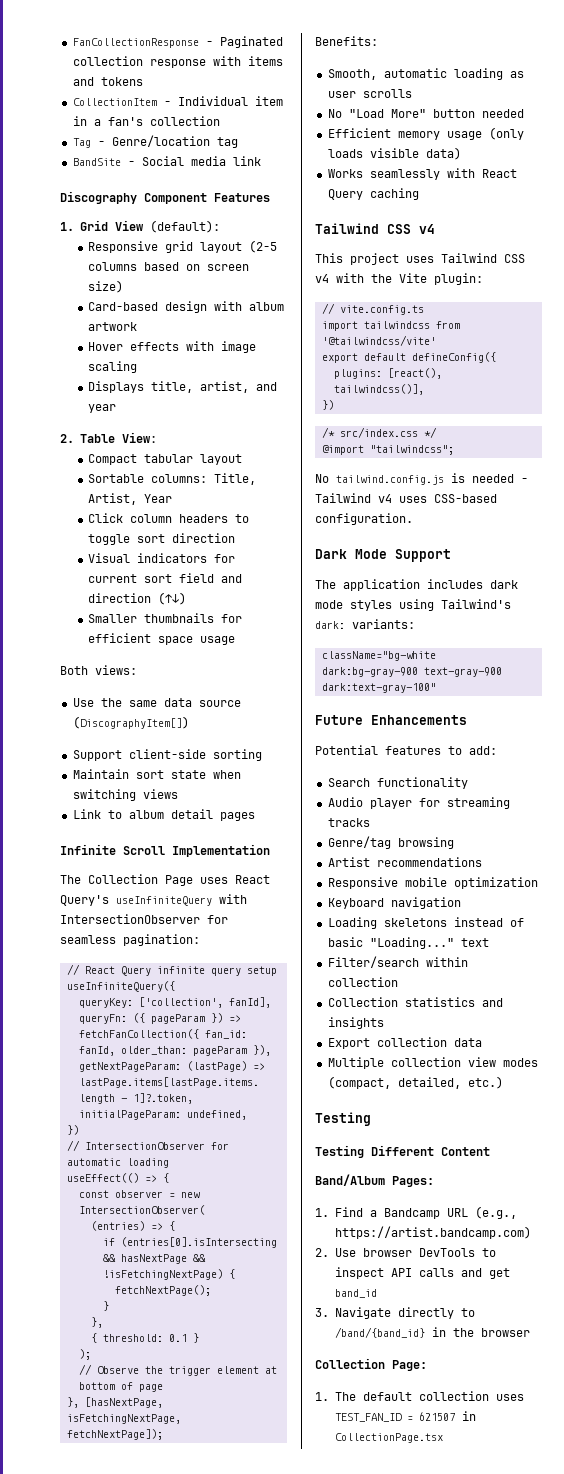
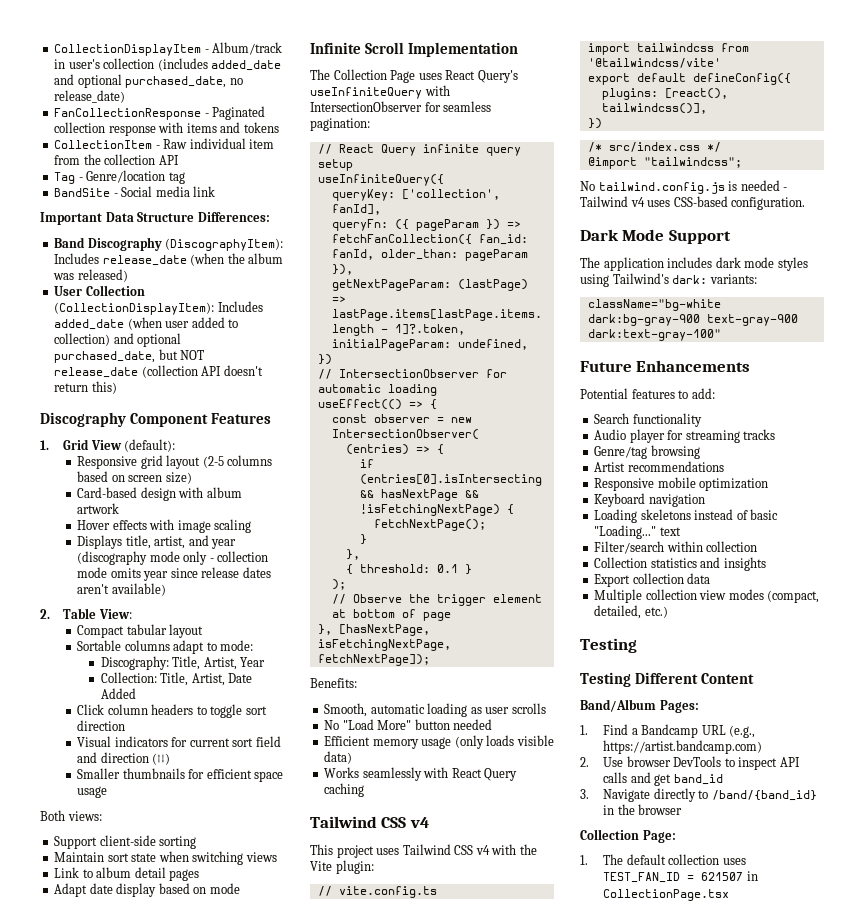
(72, 43) none -> [54,42,283,56] [54,58,282,71] [54,74,243,88] [54,90,126,103] CollectionDisplayItem - Album/track in user's collection (includes added_date and optional purchased_date, no release_date) //
[177,96,283,106] [72,116,220,126] Individual item in a fan's collection -> [163,138,275,149] [54,154,179,165] Raw individual item from the collection API
(261, 161) none -> [40,212,270,225] [54,237,284,251] [54,253,284,266] [53,269,128,282] [54,285,145,296] [54,301,263,315] [54,317,239,330] [54,333,182,347] [54,349,205,363] [54,365,263,378] [54,381,117,394] // Important Data Structure Differences: // Band Discography (DiscographyItem): Includes release_date (when the album was released) // User Collection (CollectionDisplayItem): Includes added_date (when user added to collection) and optional purchased_date, but NOT release_date (collection API doesn't return this)
(117, 408) none -> [77,551,269,565] [77,567,271,581] [77,583,166,596] (discography mode only - collection mode omits year since release dates aren't available)
[151,473,257,485] [88,493,173,505] columns: Title, Artist, Year -> [124,640,254,654] [100,656,266,670] [100,672,253,686] [100,688,136,699] columns adapt to mode: // Discography: Title, Artist, Year // Collection: Title, Artist, Date Added
[72,698,241,707] [72,716,189,729] // Use the same data source (DiscographyItem[]) -> (102, 816) none
(255, 816) none -> [54,883,240,897] // Adapt date display based on mode

